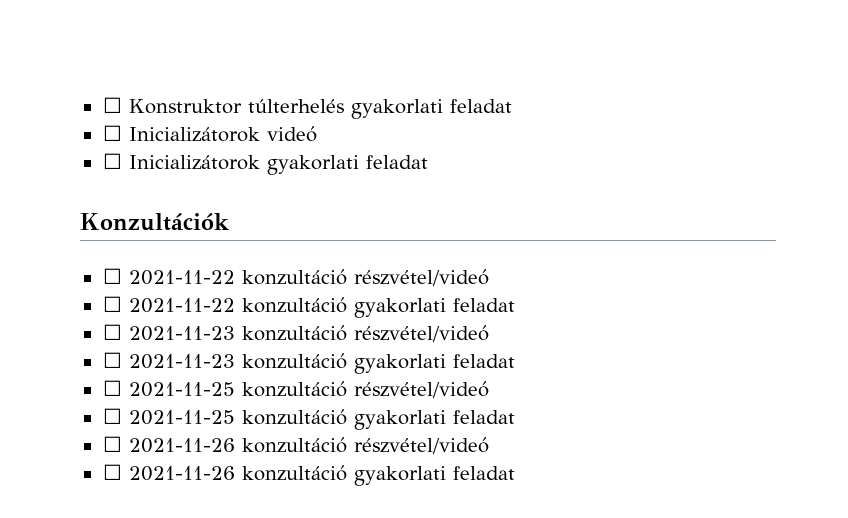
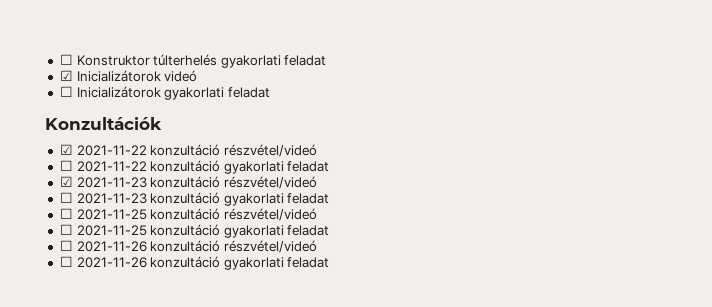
[102,125,122,141] ☐ -> [59,70,73,81] ☑
[102,268,122,284] ☐ -> [59,144,73,155] ☑
[102,324,122,340] ☐ -> [59,176,73,187] ☑

